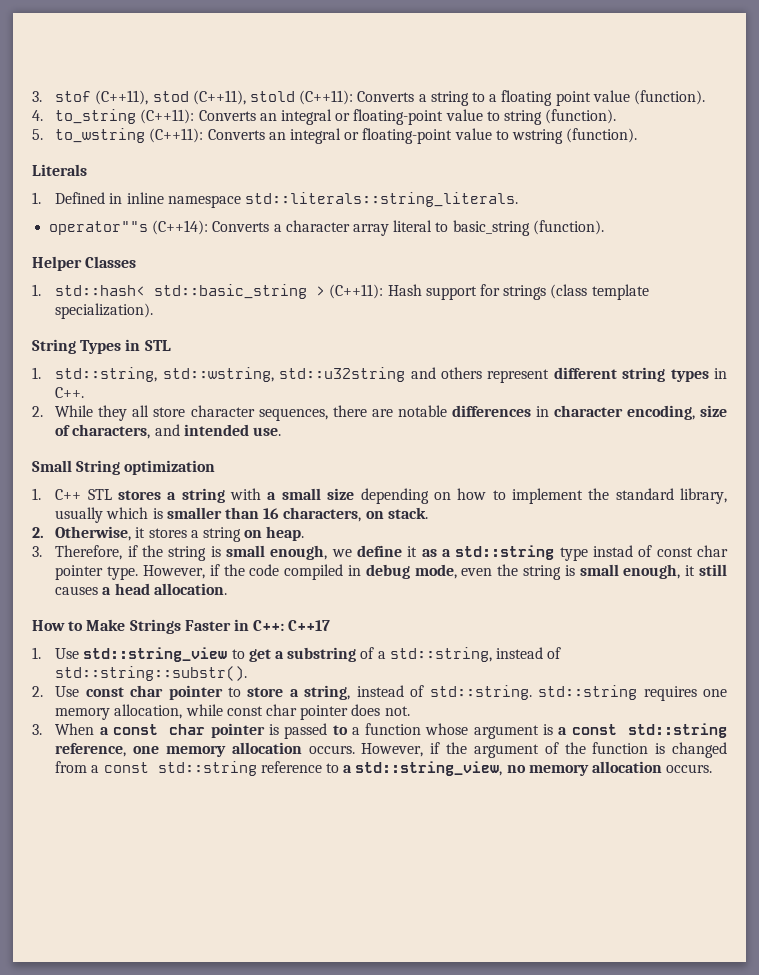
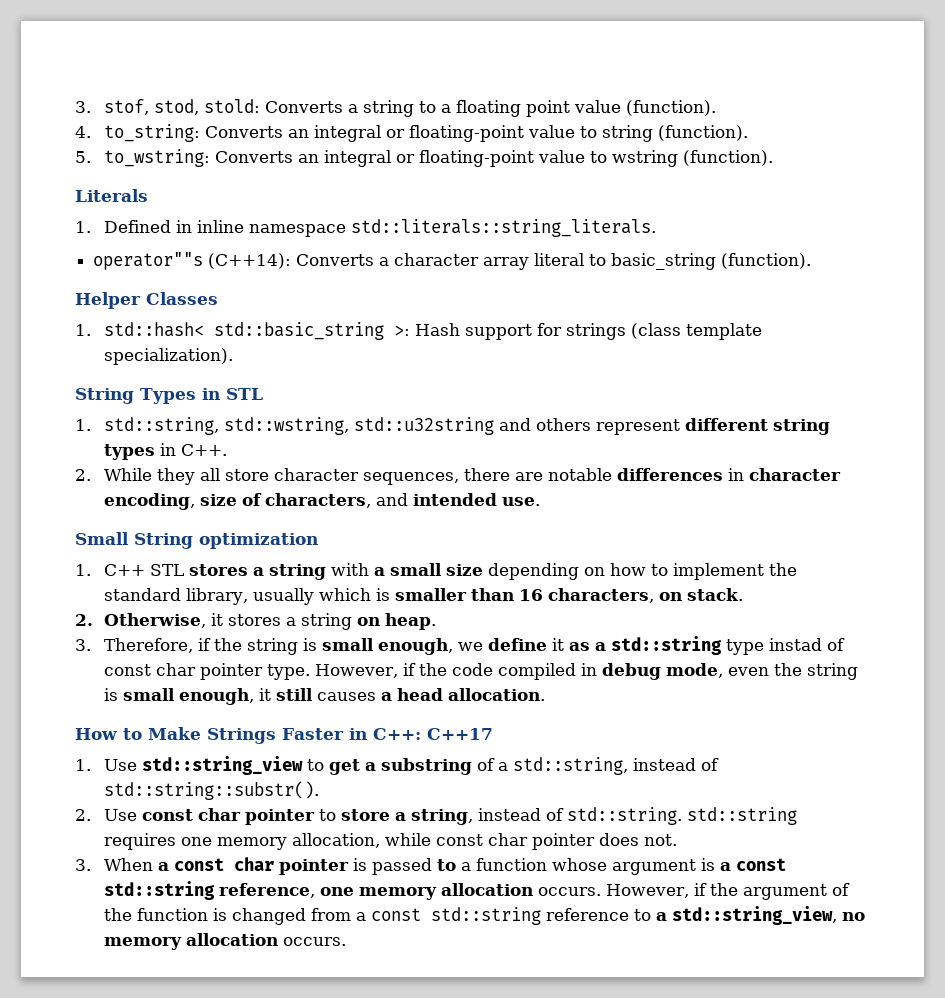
[32,90,354,105] 3. stof (C++11), stod (C++11), stold (C++11): -> [75,99,260,115] 3. stof, stod, stold:
[55,109,195,124] to_string (C++11): -> [103,124,200,142] to_string:
[55,128,204,143] to_wstring (C++11): -> [103,149,210,167] to_wstring:
[316,284,384,299] > (C++11): -> [393,325,410,336] >:

